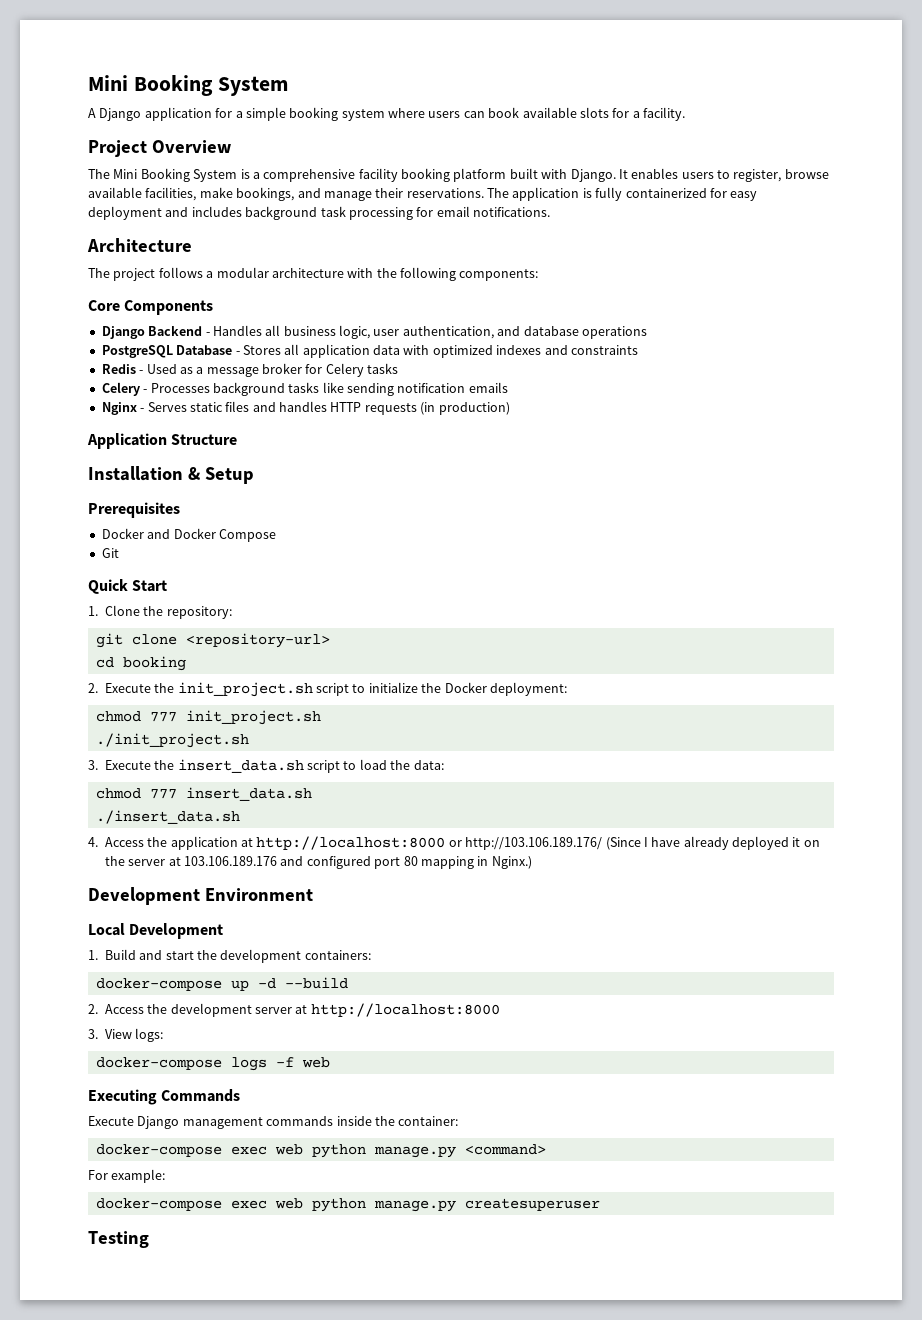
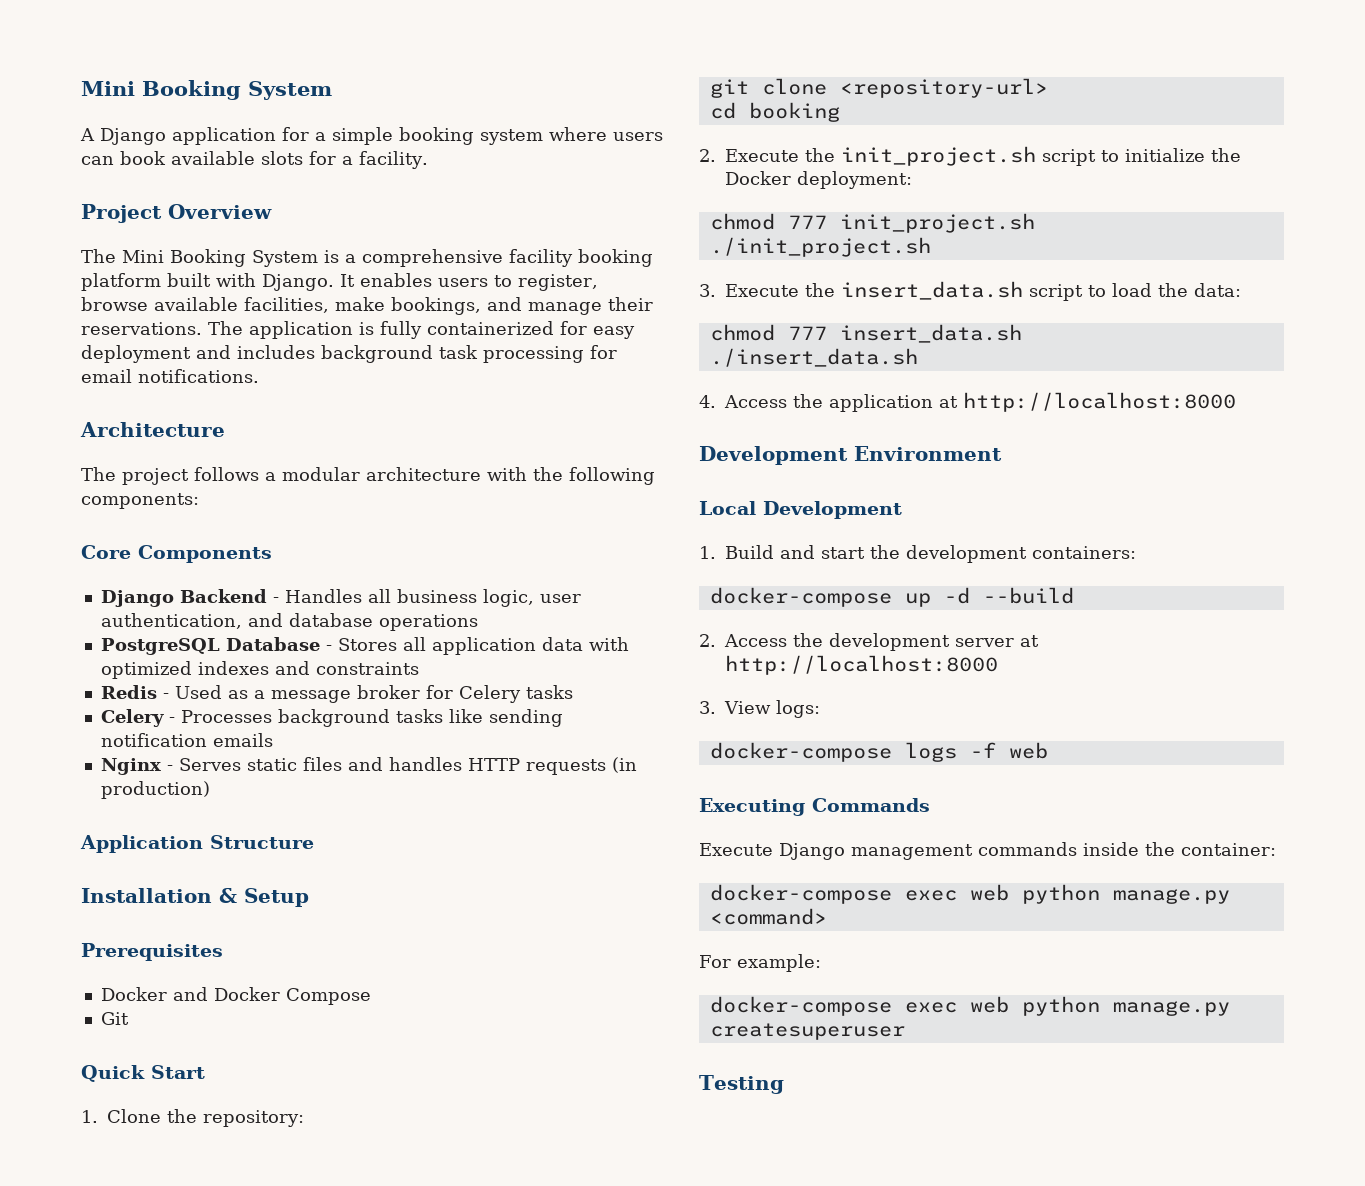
[448,836,820,850] [104,856,532,869] or http://103.106.189.176/ (Since I have already deployed it on the server at 103.106.189.176 and configured port 80 mapping in Nginx.) -> (1236, 402) none

